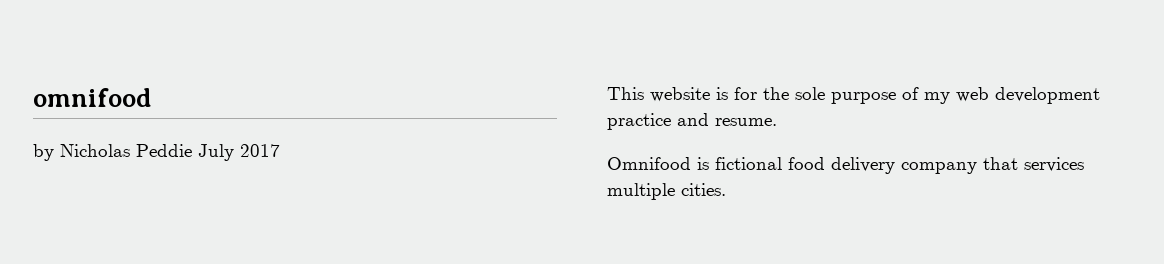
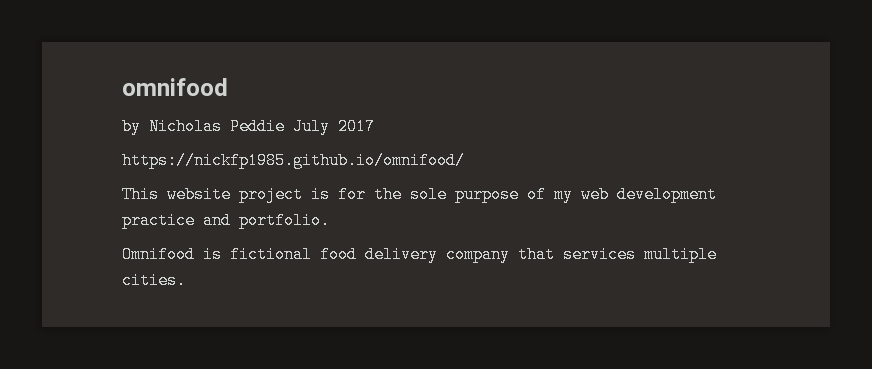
(280, 150) none -> [122,152,465,169] // https://nickfp1985.github.io/omnifood/
(710, 94) none -> [239,186,303,203] project
[715,118,777,126] resume. -> [239,212,330,229] portfolio.

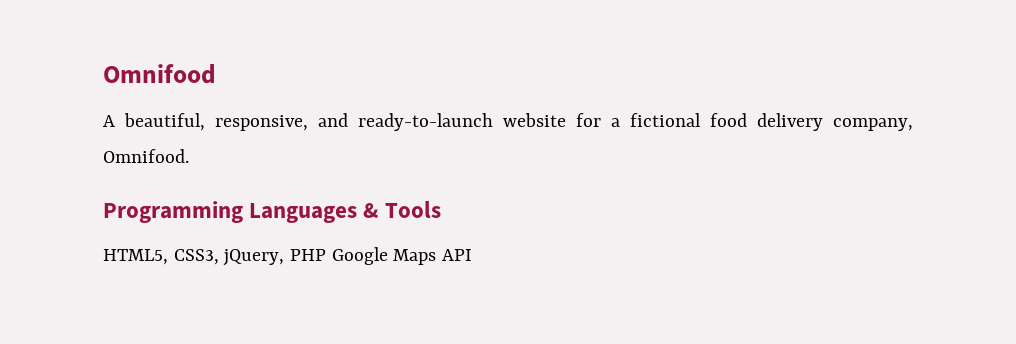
[122,78,228,96] [122,118,375,135] [122,152,465,169] [122,186,717,203] [122,212,330,229] [122,246,717,263] [122,272,186,289] omnifood // by Nicholas Peddie July 2017 // https://nickfp1985.github.io/omnifood/ // This website project is for the sole purpose of my web development practice and portfolio. // Omnifood is fictional food delivery company that services multiple cities. -> [103,64,216,84] [103,113,913,131] [103,149,189,163] [103,201,441,223] [103,247,473,266] Omnifood // A beautiful, responsive, and ready-to-launch website for a fictional food delivery company, Omnifood. // Programming Languages & Tools // HTML5, CSS3, jQuery, PHP Google Maps API

